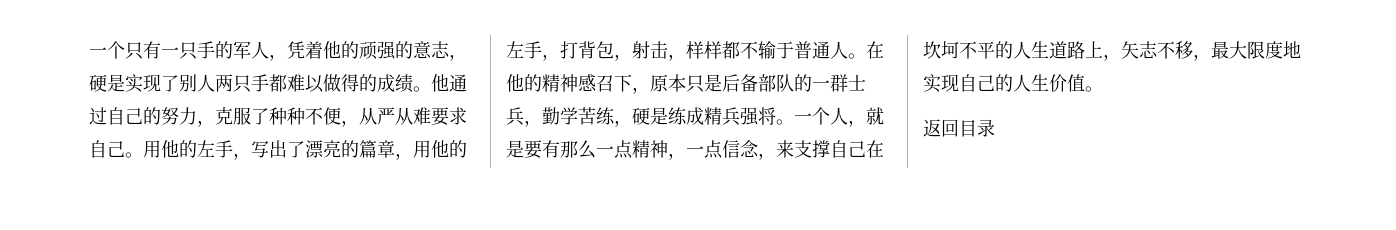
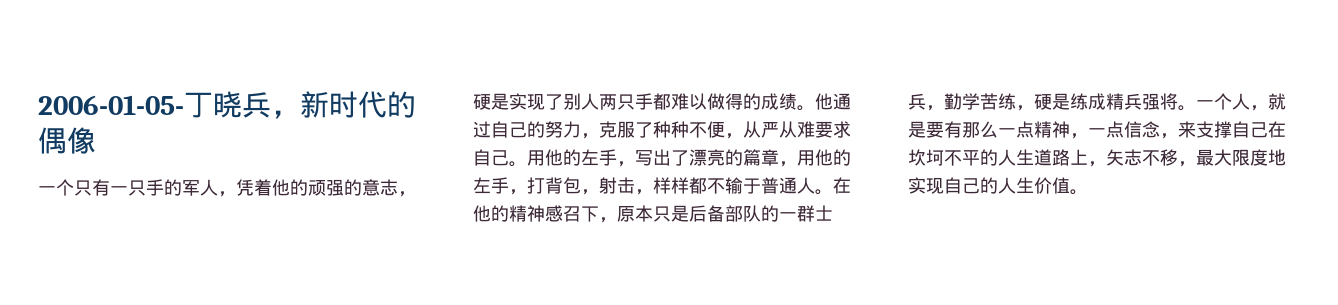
(89, 52) none -> [38,91,416,119] [38,127,96,154] 2006-01-05-丁晓兵，新时代的偶像 //
[923,119,995,137] // 返回目录 -> (1088, 192) none

